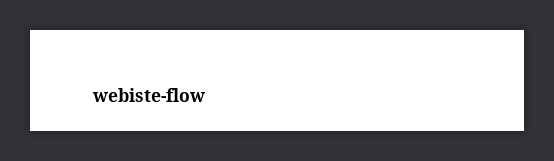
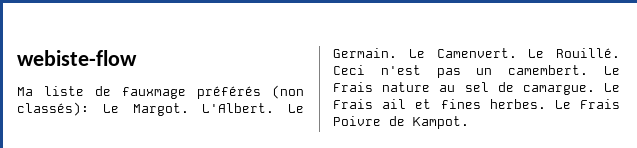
(205, 95) none -> [17,85,304,99] [17,102,304,116] [333,48,620,58] [333,65,620,78] [333,82,620,95] [333,99,620,109] [333,116,469,129] // Ma liste de fauxmage préférés (non classés): Le Margot. L'Albert. Le Germain. Le Camenvert. Le Rouillé. Ceci n'est pas un camembert. Le Frais nature au sel de camargue. Le Frais ail et fines herbes. Le Frais Poivre de Kampot.

